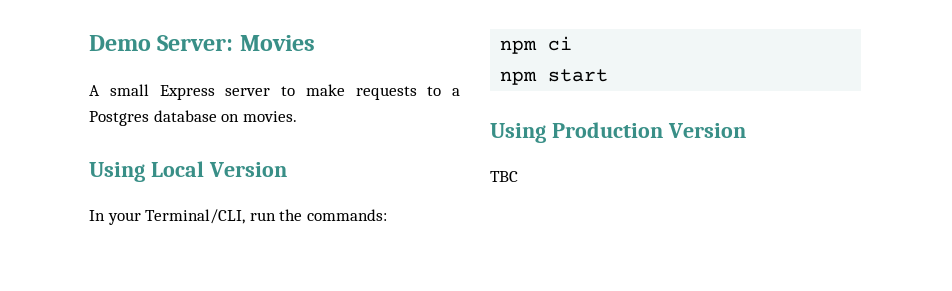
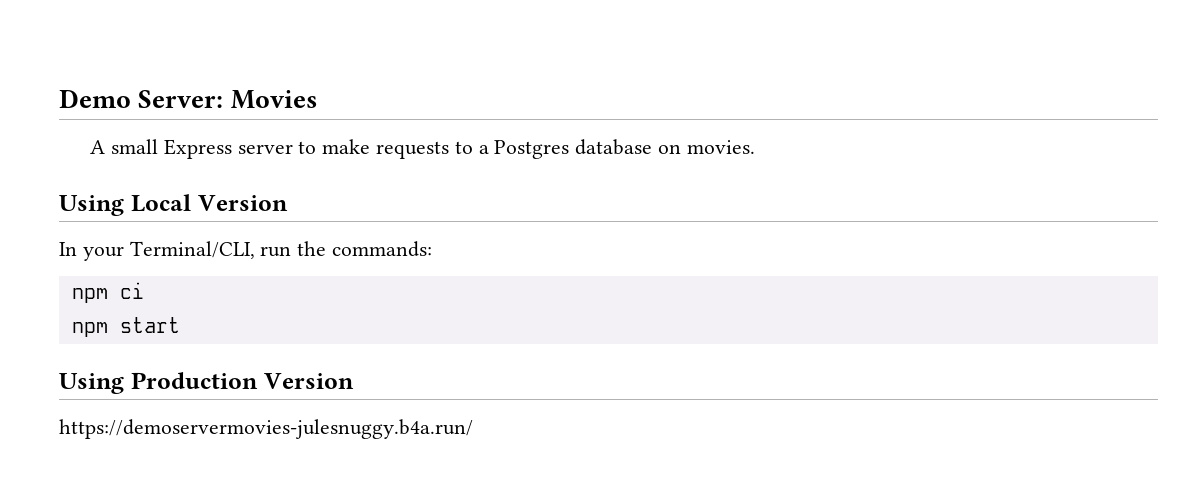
[490,171,518,182] TBC -> [59,419,473,439] https://demoservermovies-julesnuggy.b4a.run/

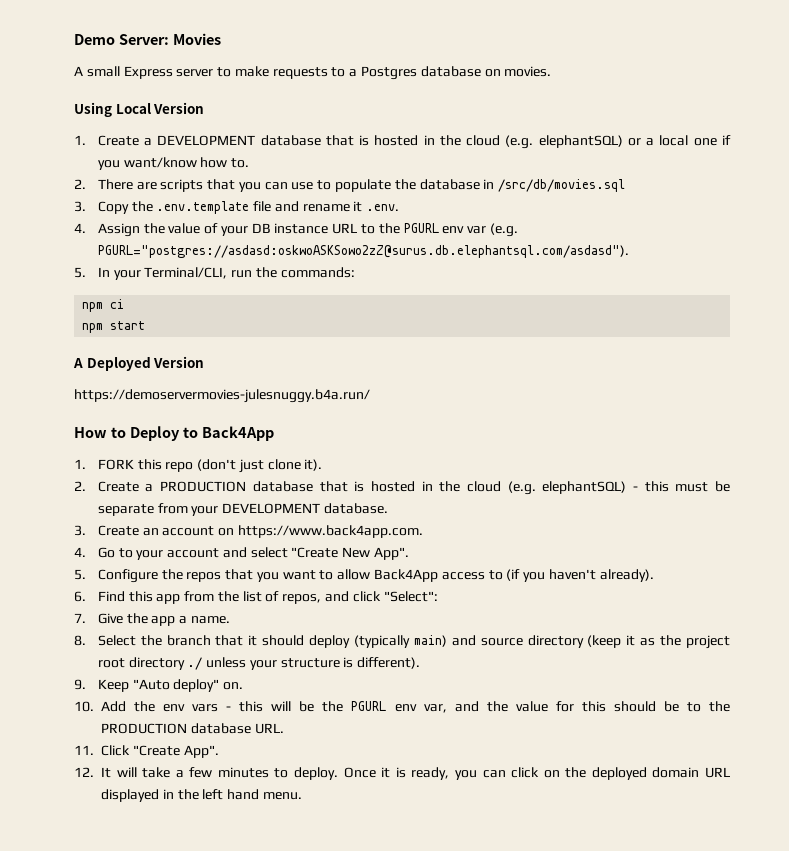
(288, 203) none -> [74,135,732,149] [97,157,250,170] [74,179,626,192] [74,201,400,214] [74,223,518,237] [97,245,629,258] [74,267,86,278] 1. Create a DEVELOPMENT database that is hosted in the cloud (e.g. elephantSQL) or a local one if you want/know how to. // 2. There are scripts that you can use to populate the database in /src/db/movies.sql // 3. Copy the .env.template file and rename it .env. // 4. Assign the value of your DB instance URL to the PGURL env var (e.g. PGURL="postgres://asdasd:oskwoASKSowo2zZ@surus.db.elephantsql.com/asdasd"). // 5.
[59,372,258,394] Using Production -> [73,356,151,371] A Deployed
(473, 429) none -> [74,426,274,441] [74,459,323,473] [74,481,730,495] [97,503,388,516] [74,525,423,538] [74,547,410,560] [74,569,654,583] [74,591,438,604] [74,613,230,626] [74,635,731,649] [97,657,421,670] [74,679,244,692] [74,701,730,713] [101,723,284,734] [74,745,219,758] [74,767,730,780] [101,789,302,802] // How to Deploy to Back4App // 1. FORK this repo (don't just clone it). // 2. Create a PRODUCTION database that is hosted in the cloud (e.g. elephantSQL) - this must be separate from your DEVELOPMENT database. // 3. Create an account on https://www.back4app.com. // 4. Go to your account and select "Create New App". // 5. Configure the repos that you want to allow Back4App access to (if you haven't already). // 6. Find this app from the list of repos, and click "Select": // 7. Give the app a name. // 8. Select the branch that it should deploy (typically main) and source directory (keep it as the project root directory ./ unless your structure is different). // 9. Keep "Auto deploy" on. // 10. Add the env vars - this will be the PGURL env var, and the value for this should be to the PRODUCTION database URL. // 11. Click "Create App". // 12. It will take a few minutes to deploy. Once it is ready, you can click on the deployed domain URL displayed in the left hand menu.

